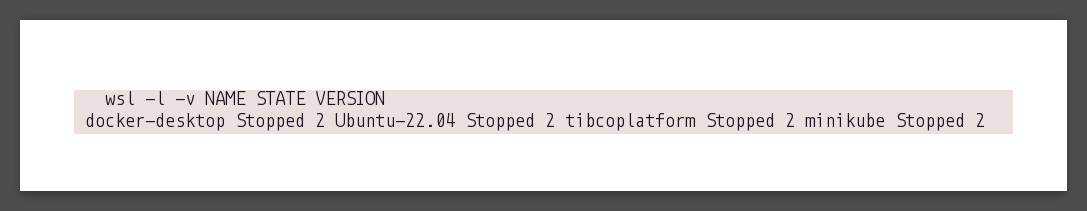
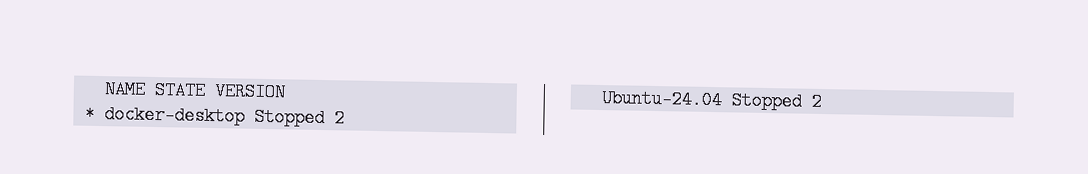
[105,91,196,105] wsl -l -v -> (104, 89) none
(386, 98) none -> [84,104,96,123] *
[335,113,986,131] Ubuntu-22.04 Stopped 2 tibcoplatform Stopped 2 minikube Stopped 2 -> [601,89,823,112] // Ubuntu-24.04 Stopped 2

